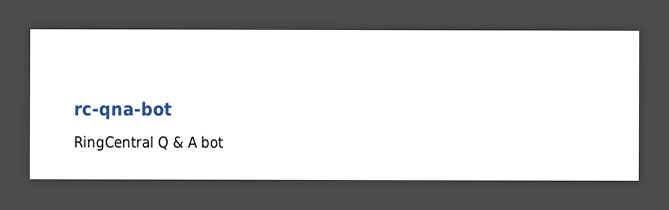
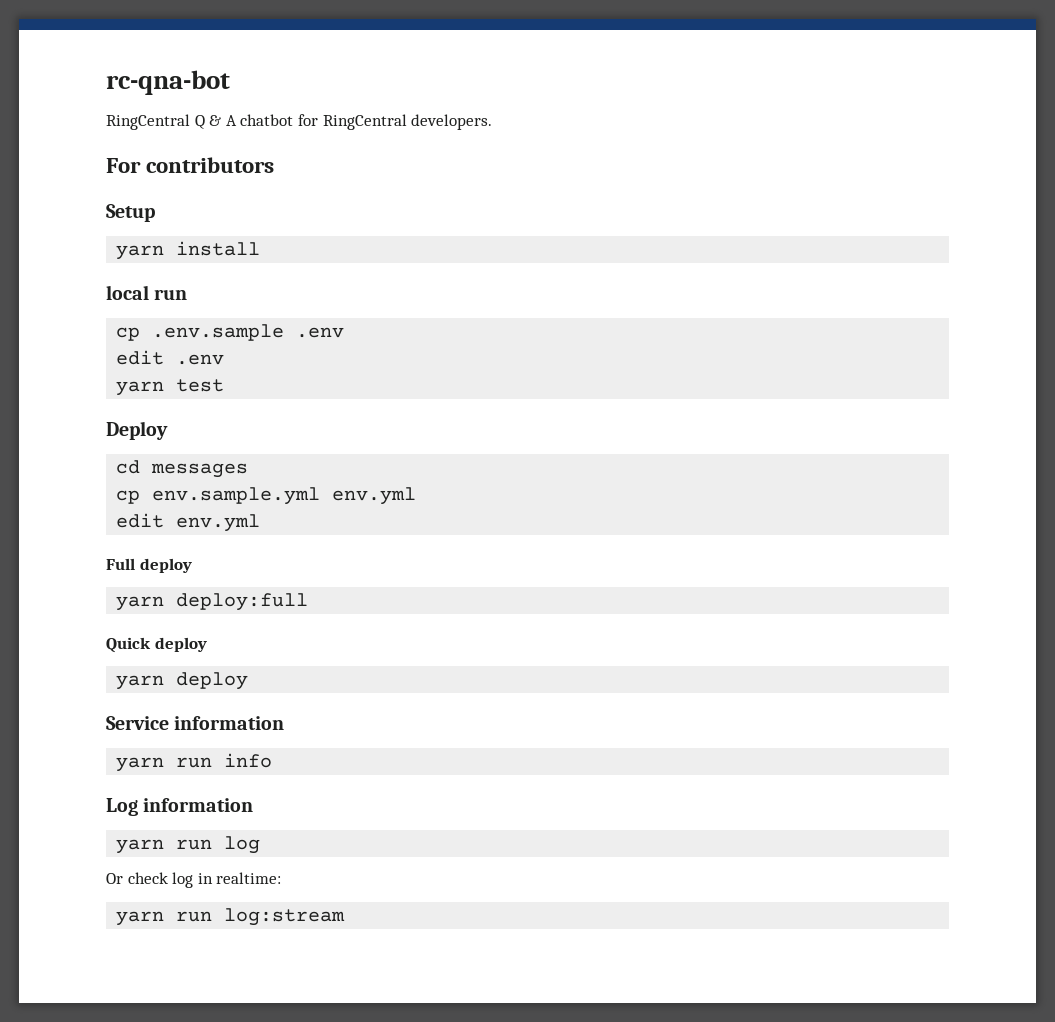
[200,135,224,149] bot -> [240,114,493,130] [106,157,275,173] [106,204,155,222] [116,241,261,260] [106,285,188,300] [116,324,345,341] [116,350,225,365] [116,379,225,396] [106,421,168,440] [116,460,249,478] [116,487,417,505] [116,513,261,532] [106,558,192,573] [116,593,309,611] [106,637,207,653] [116,672,249,690] [106,716,285,730] [116,753,273,772] [106,798,254,816] [116,836,261,854] [106,872,282,888] [116,908,346,926] chatbot for RingCentral developers. // For contributors // Setup // yarn install // local run // cp .env.sample .env // edit .env // yarn test // Deploy // cd messages // cp env.sample.yml env.yml // edit env.yml // Full deploy // yarn deploy:full // Quick deploy // yarn deploy // Service information // yarn run info // Log information // yarn run log // Or check log in realtime: // yarn run log:stream

